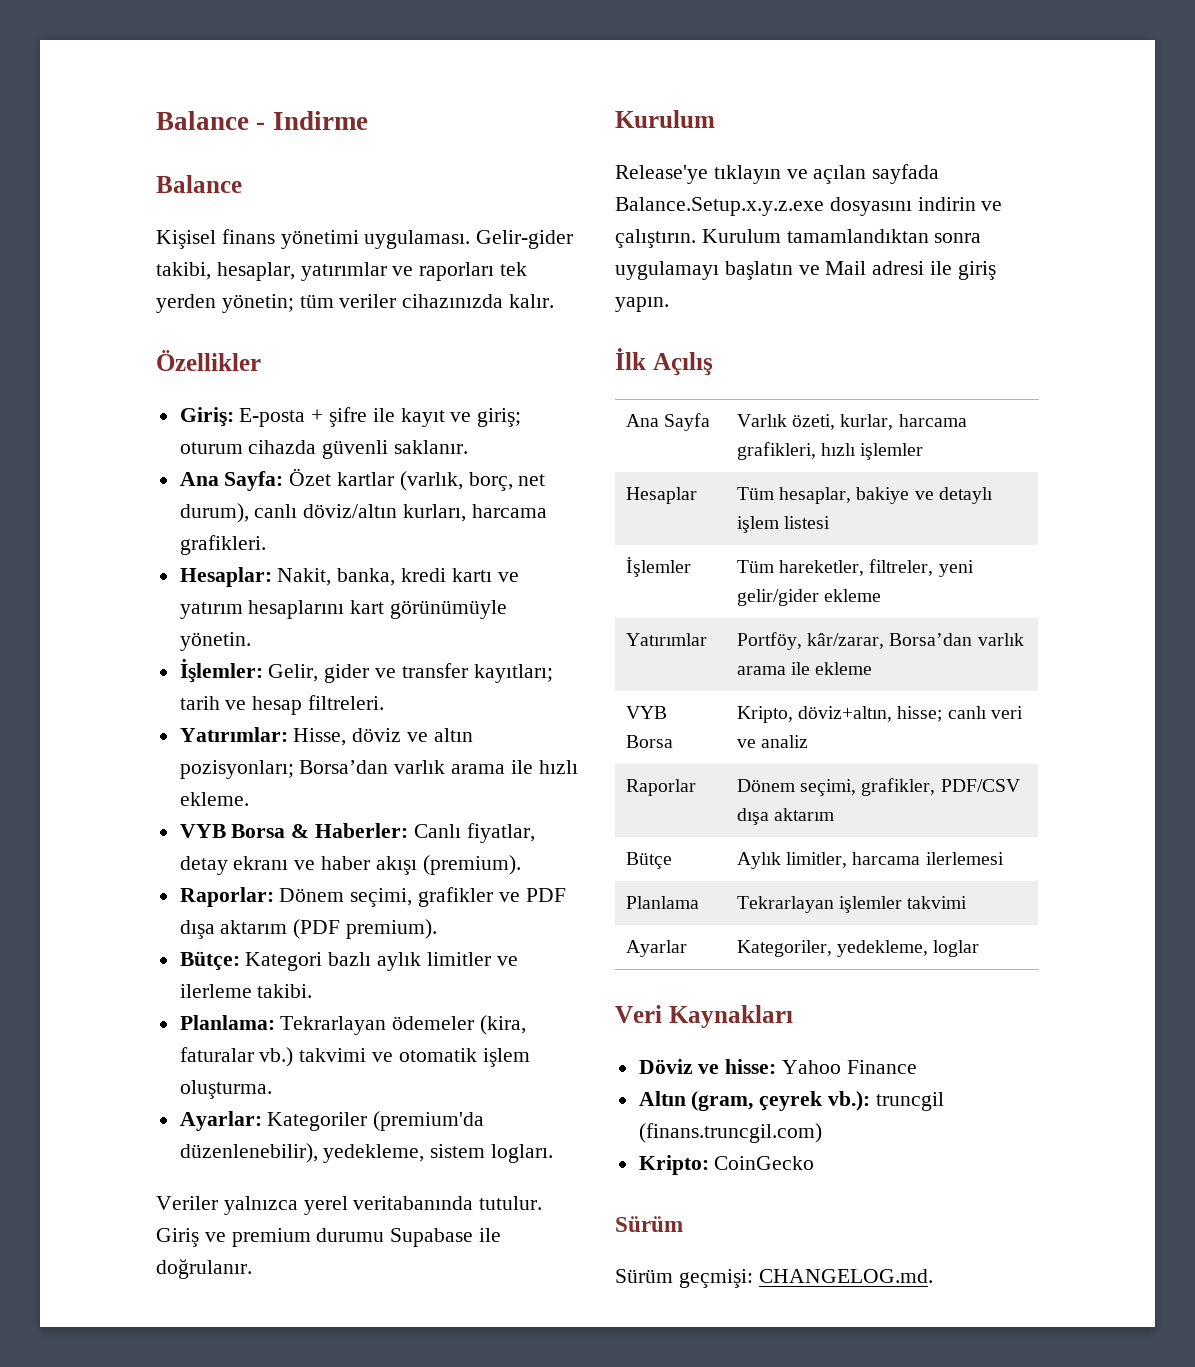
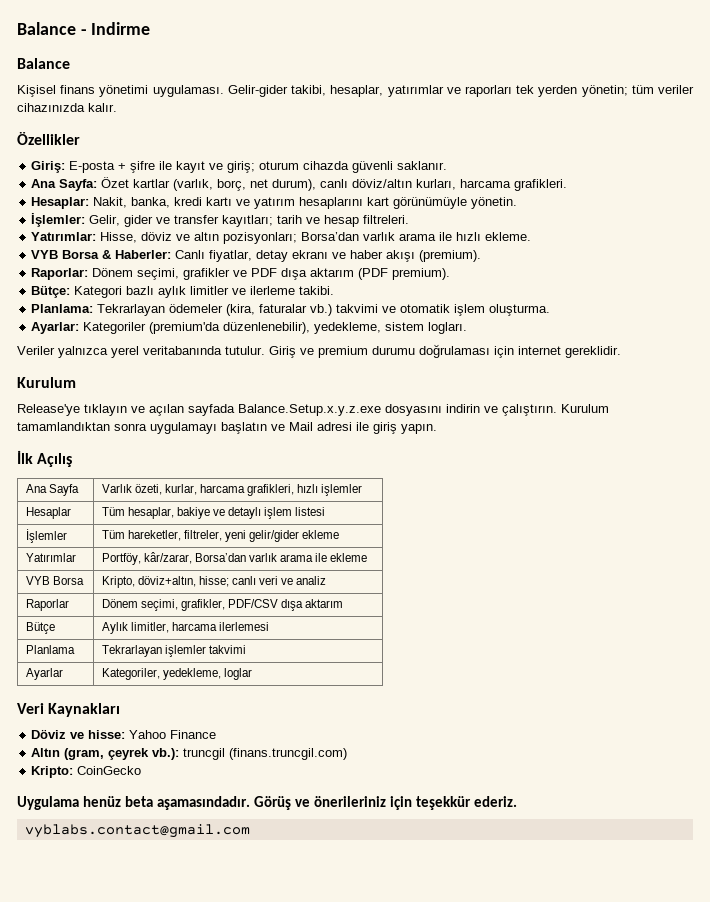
[390,1228,502,1247] [156,1259,252,1279] Supabase ile doğrulanır. -> [419,344,621,358] doğrulaması için internet gereklidir.
[615,1216,683,1232] [615,1269,933,1288] Sürüm // Sürüm geçmişi: CHANGELOG.md. -> [17,796,518,810] [24,824,250,838] Uygulama henüz beta aşamasındadır. Görüş ve önerileriniz için teşekkür ederiz. // vyblabs.contact@gmail.com

